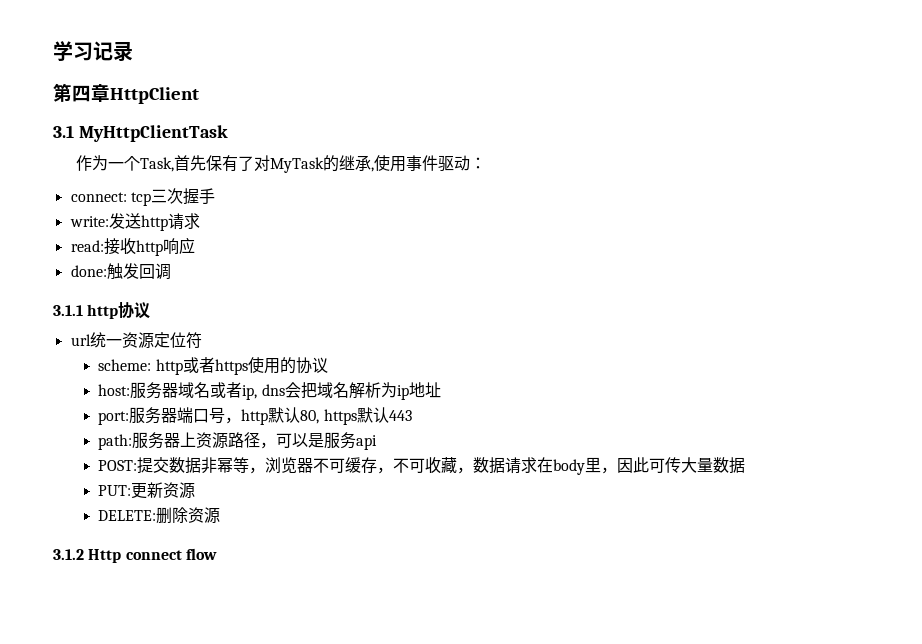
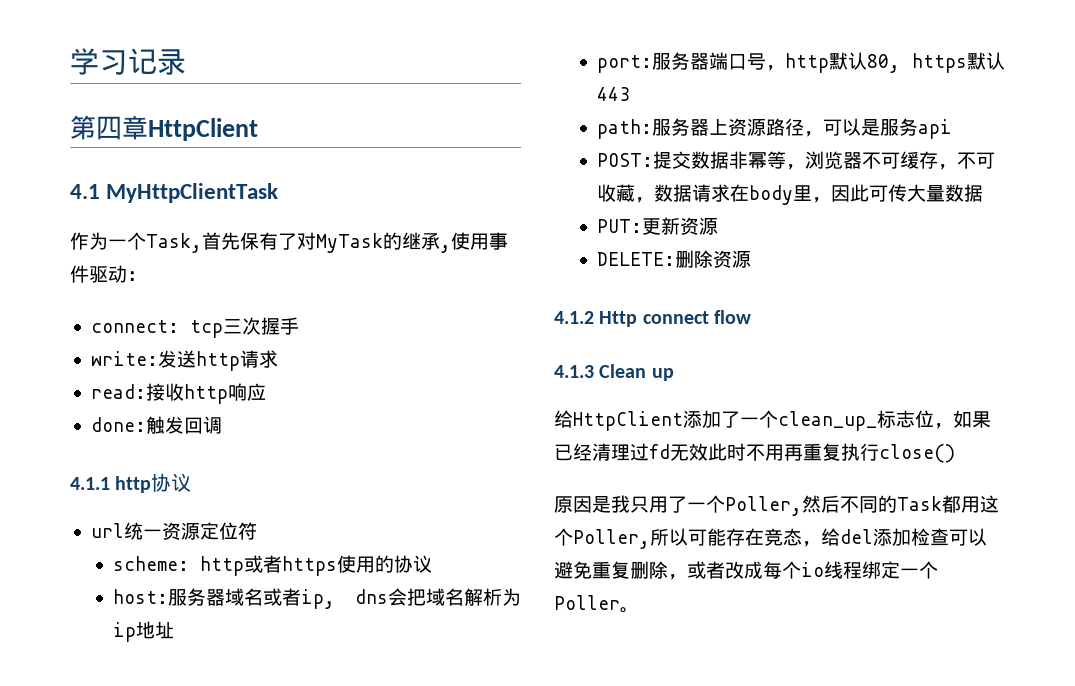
[53,125,74,138] 3.1 -> [70,184,100,199] 4.1
[53,305,83,316] 3.1.1 -> [70,477,110,490] 4.1.1
[53,549,84,560] 3.1.2 -> [554,311,594,324] 4.1.2
(217, 554) none -> [554,364,674,381] [554,410,991,431] [554,443,955,463] [554,495,999,516] [554,528,987,549] [554,561,938,580] [554,595,639,613] // 4.1.3 Clean up // 给HttpClient添加了一个clean_up_标志位，如果已经清理过fd无效此时不用再重复执行close() // 原因是我只用了一个Poller,然后不同的Task都用这个Poller,所以可能存在竞态，给del添加检查可以避免重复删除，或者改成每个io线程绑定一个Poller。

